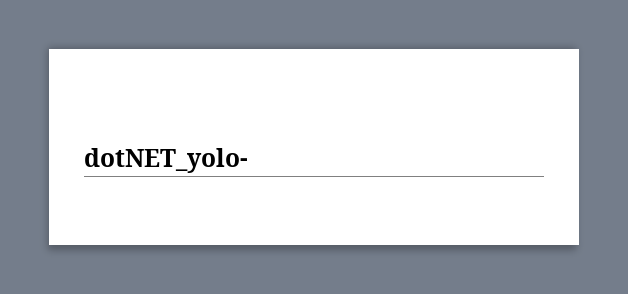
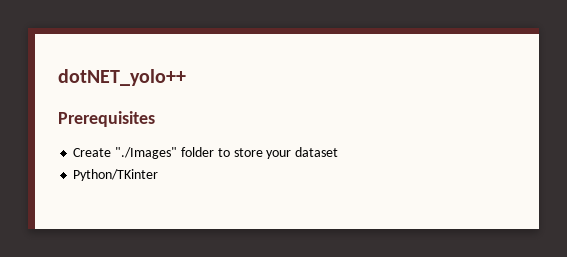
[84,148,248,173] dotNET_yolo- -> [58,69,186,86] [58,111,155,127] [73,147,339,159] [73,169,159,181] dotNET_yolo++ // Prerequisites // Create "./Images" folder to store your dataset // Python/TKinter

